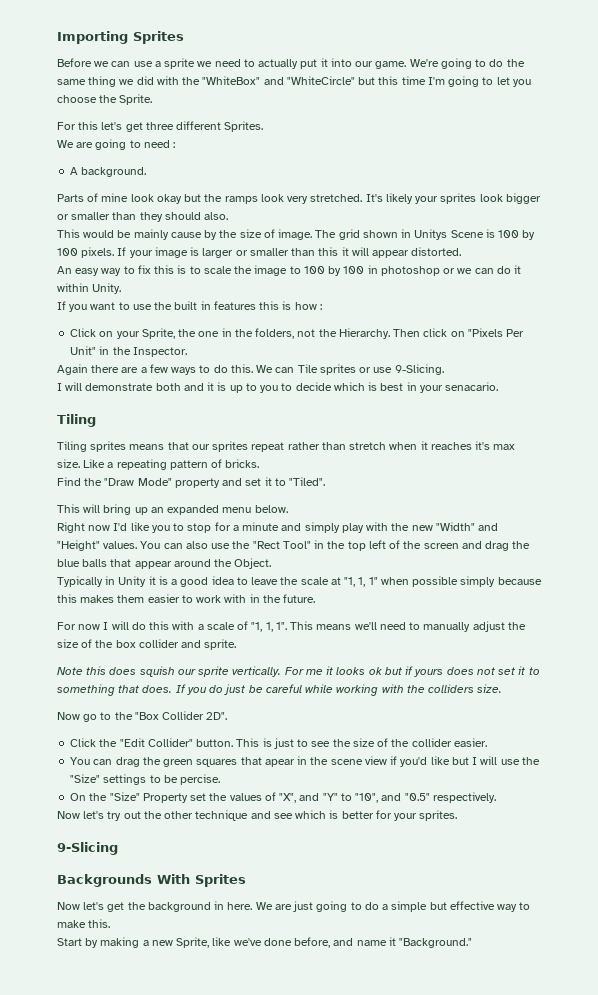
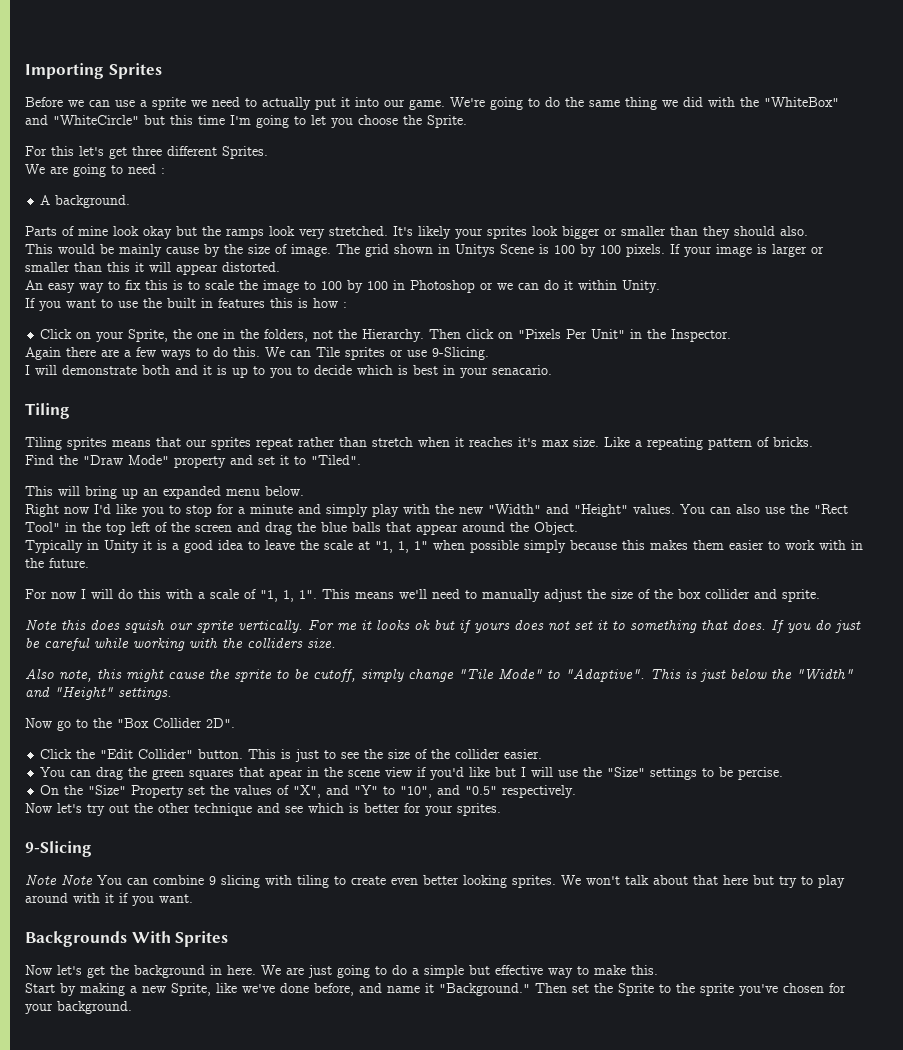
[380,266,440,276] photoshop -> [410,280,475,293] Photoshop
(503, 688) none -> [25,668,853,682] [25,686,172,700] // Also note, this might cause the sprite to be cutoff, simply change "Tile Mode" to "Adaptive". This is just below the "Width" and "Height" settings.
(118, 848) none -> [25,874,845,888] [25,893,193,906] // Note Note You can combine 9 slicing with tiling to create even better looking sprites. We won't talk about that here but try to play around with it if you want.
(473, 943) none -> [535,983,846,996] [25,1001,132,1014] Then set the Sprite to the sprite you've chosen for your background.

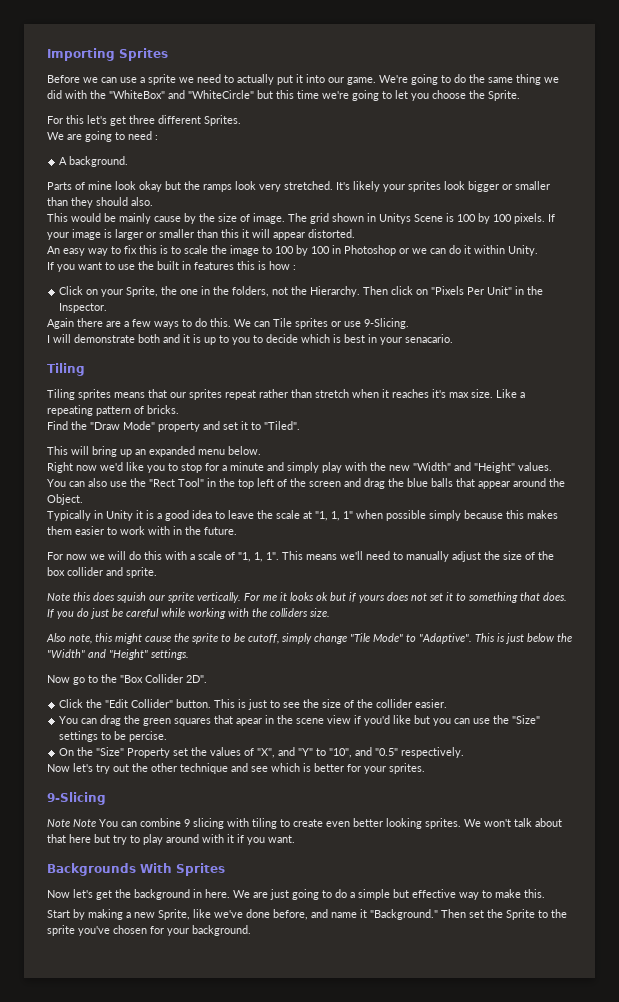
[230,115,251,125] I'm -> [322,91,349,99] we're
[94,504,111,514] I'd -> [100,462,123,471] we'd
[81,589,86,599] I -> [90,554,105,560] we
[521,767,554,777] I will -> [433,718,471,726] you can

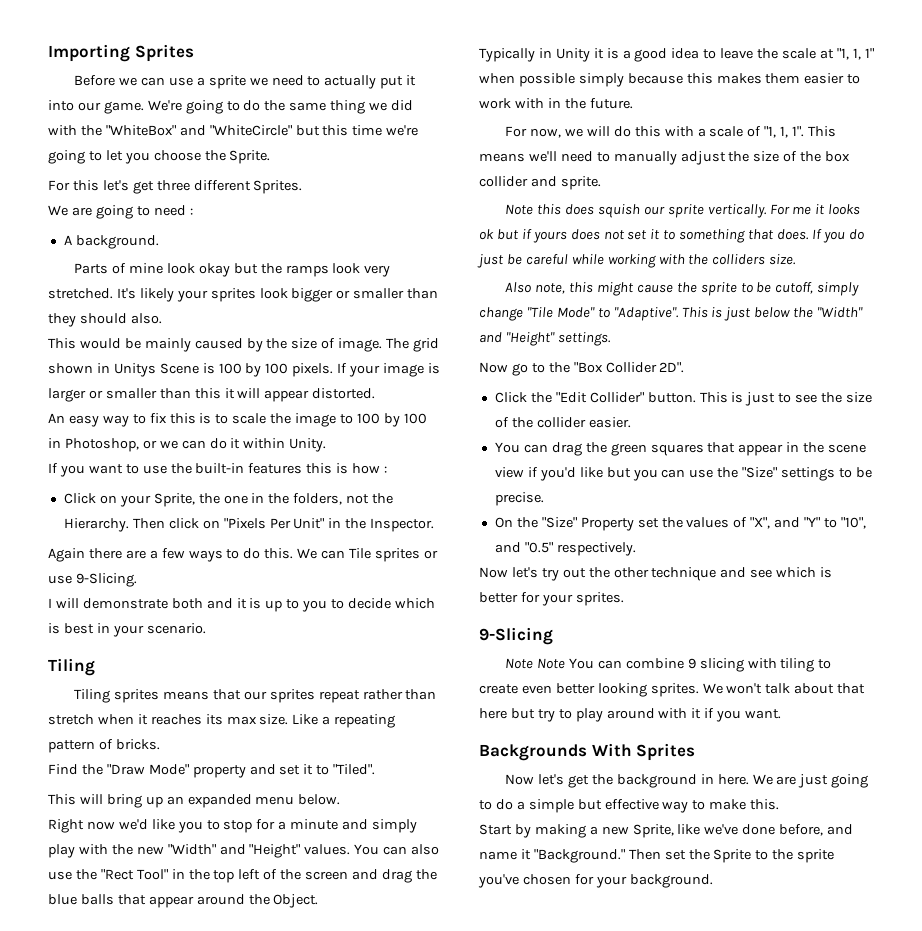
[154,216,181,222] cause -> [194,338,243,349] caused
[344,245,396,256] Photoshop -> [64,438,139,452] Photoshop,
[157,261,191,270] built in -> [195,463,245,474] built-in
[405,334,453,343] senacario. -> [146,623,206,634] scenario.
[432,389,446,398] it's -> [205,714,223,725] its
[66,554,87,560] now -> [530,128,562,138] now,
[236,718,263,726] apear -> [738,444,784,456] appear
[129,731,168,742] percise. -> [494,492,544,506] precise.

